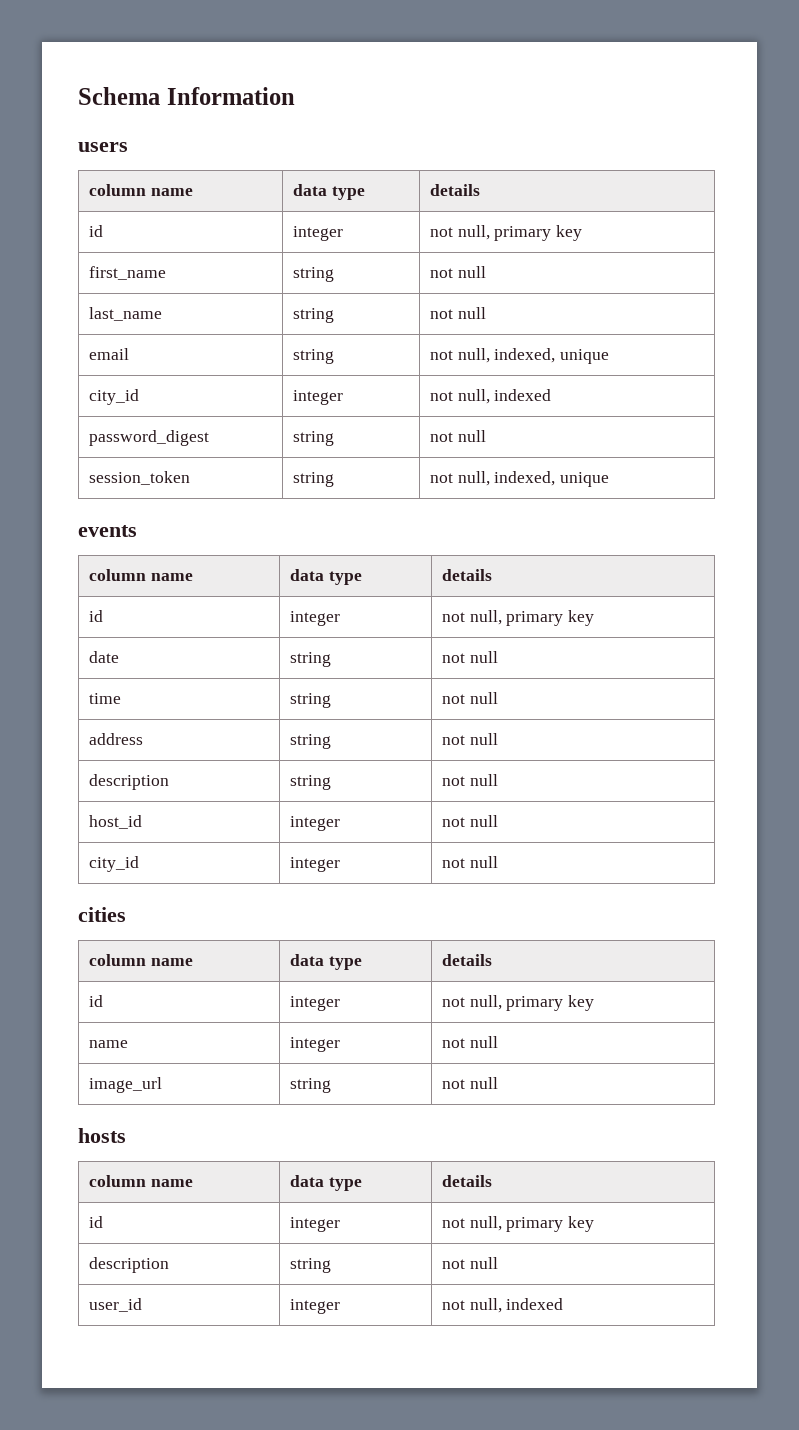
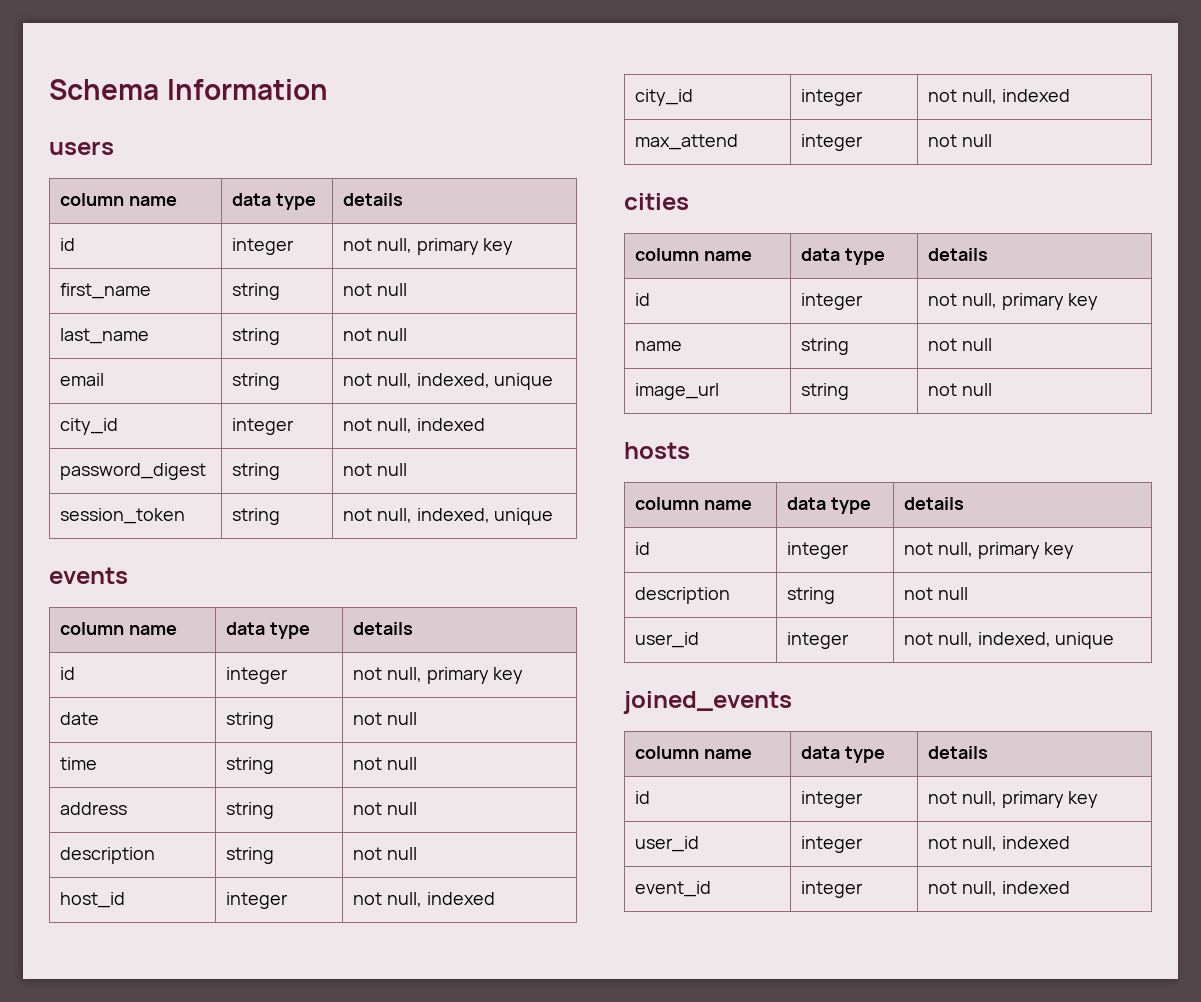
[469,815,498,827] [88,856,139,872] [289,857,340,872] null // city_id | integer -> [386,892,495,907] [634,89,693,106] [800,89,863,106] [927,89,1070,104] [634,134,738,150] [800,134,863,151] null, indexed // city_id | integer | not null, indexed // max_attend | integer
[289,1037,340,1052] integer -> [800,338,849,355] string
(498, 1263) none -> [634,632,699,648] [786,632,849,649] [903,632,1115,649] [623,691,792,714] [634,746,752,759] [800,746,885,763] [927,746,988,759] [634,791,650,804] [800,791,863,808] [927,791,1099,808] // user_id | integer | not null, indexed, unique // joined_events // column name | data type | details // id | integer | not null, primary key
(564, 1304) none -> [634,881,711,897] [800,881,863,898] [927,881,1070,896] // event_id | integer | not null, indexed

